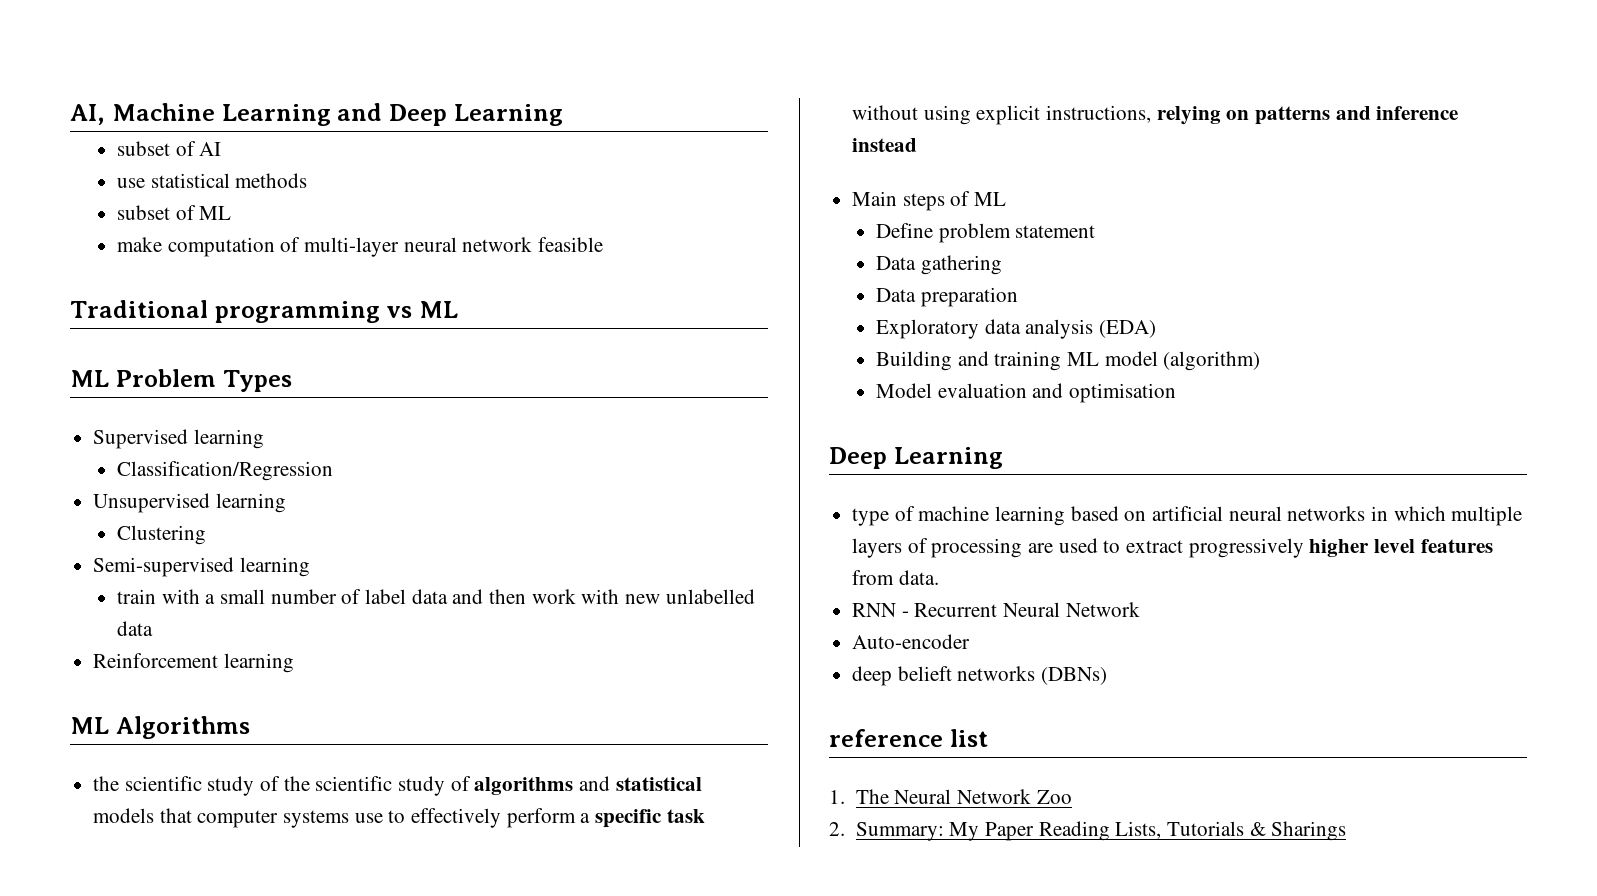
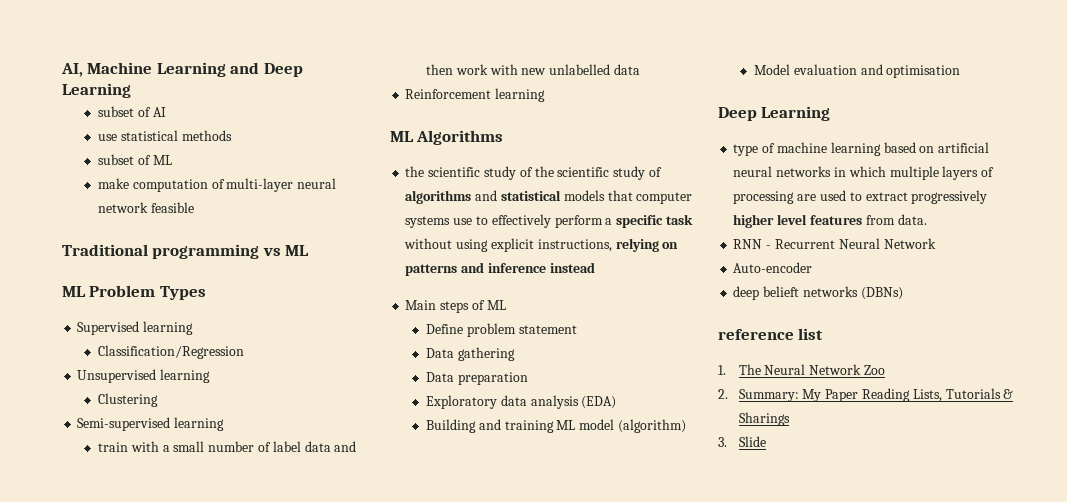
(1347, 831) none -> [718,436,766,447] // 3. Slide

